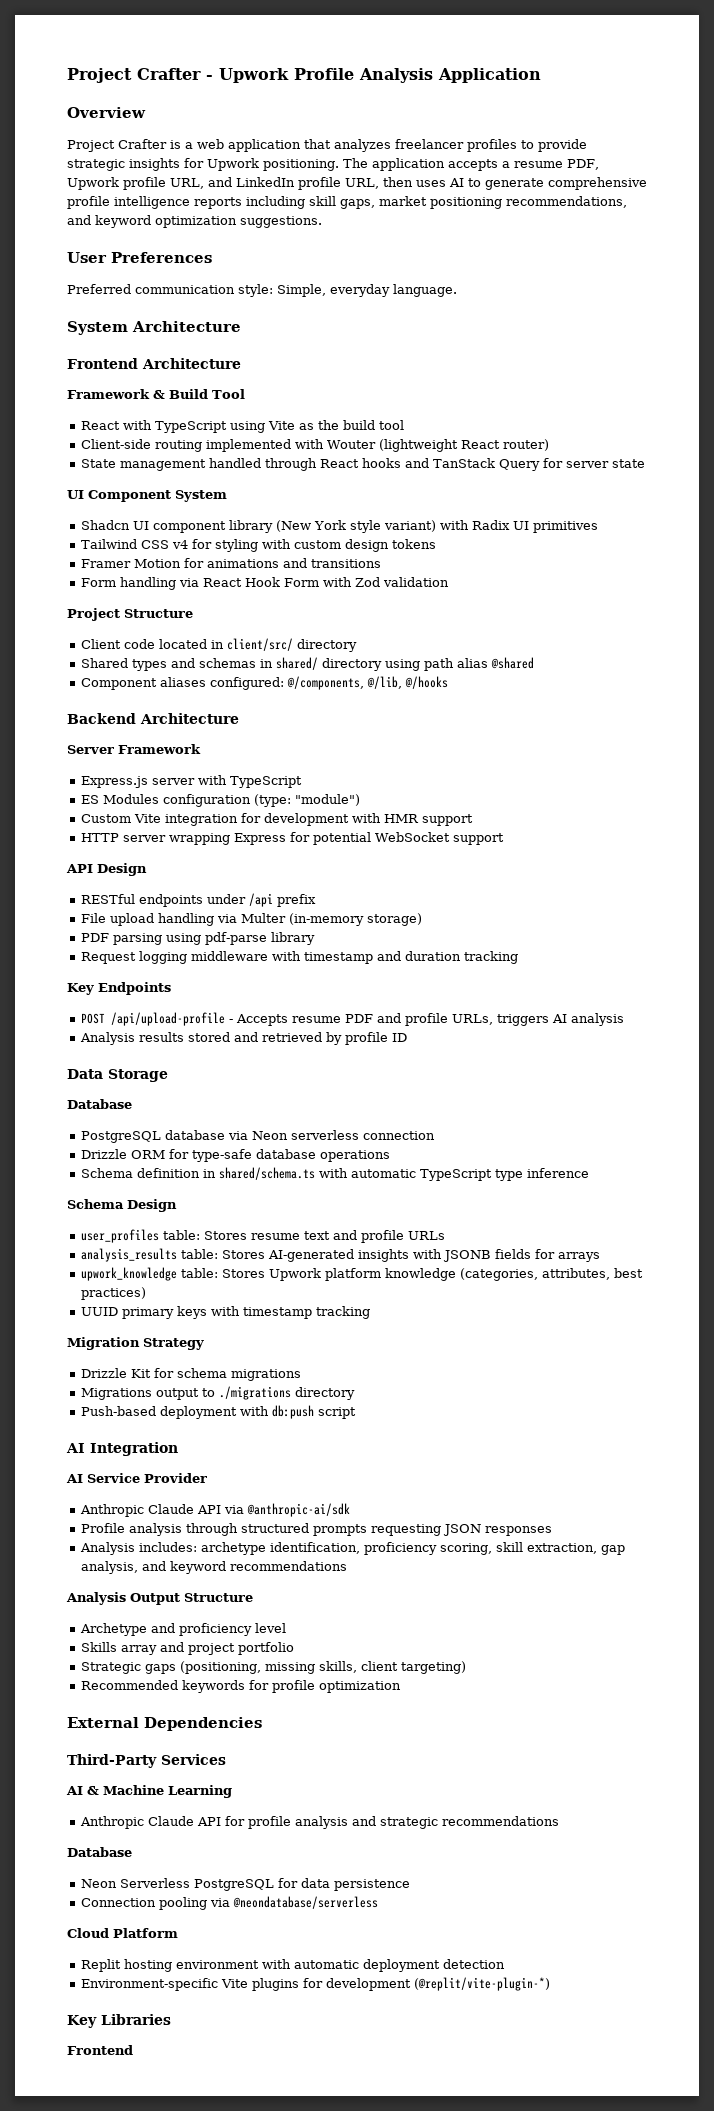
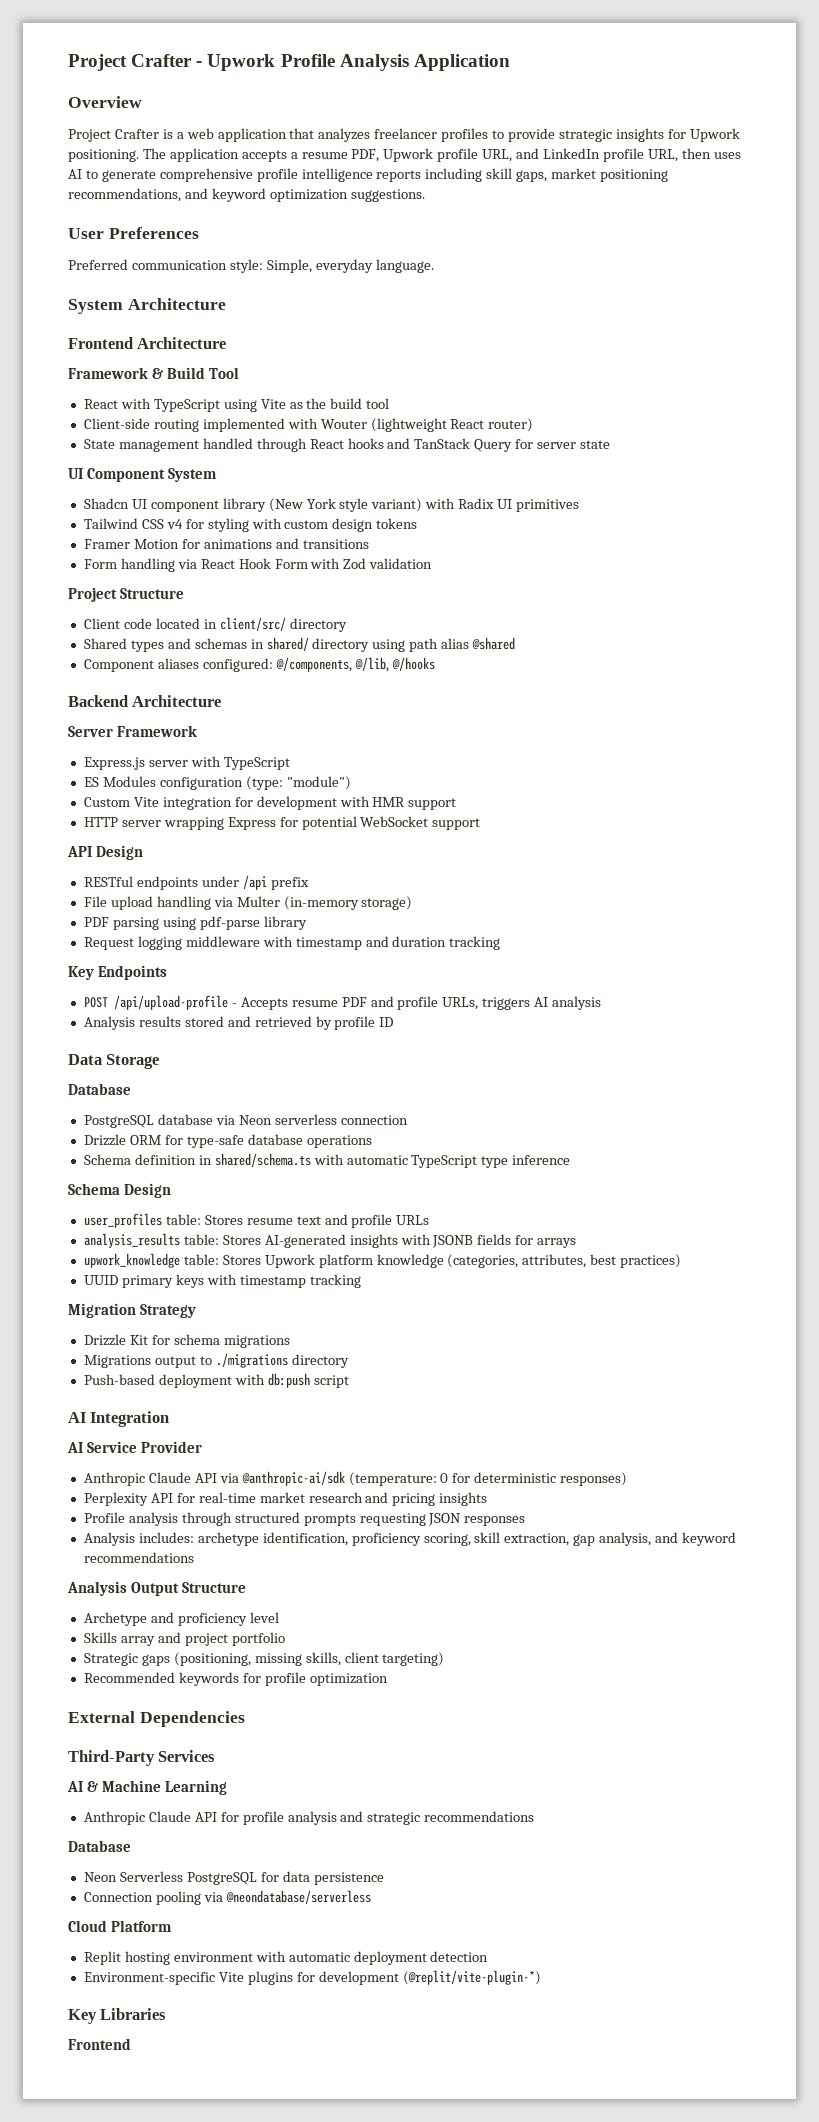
(350, 1510) none -> [348,1472,628,1486] [83,1492,488,1506] (temperature: 0 for deterministic responses) // Perplexity API for real-time market research and pricing insights

